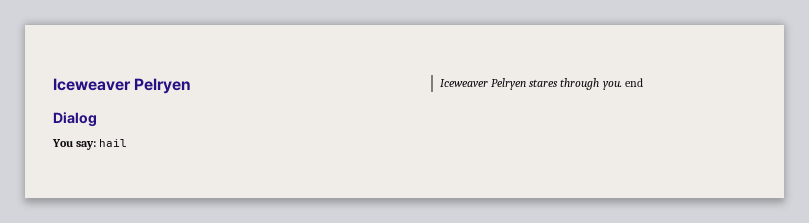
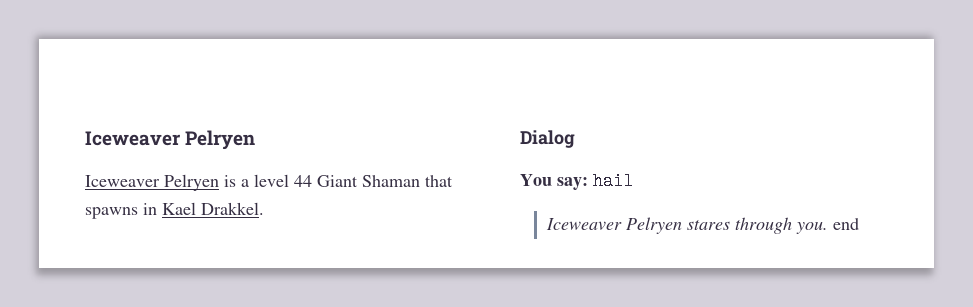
[53,78,192,94] Iceweaver Pelryen -> [85,130,256,150] [85,174,453,191] [85,202,264,219] Iceweaver Pelryen // Iceweaver Pelryen is a level 44 Giant Shaman that spawns in Kael Drakkel.

